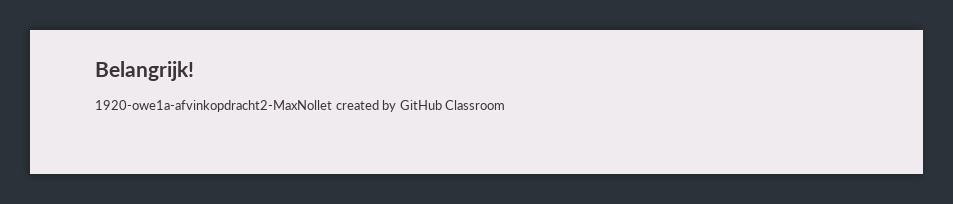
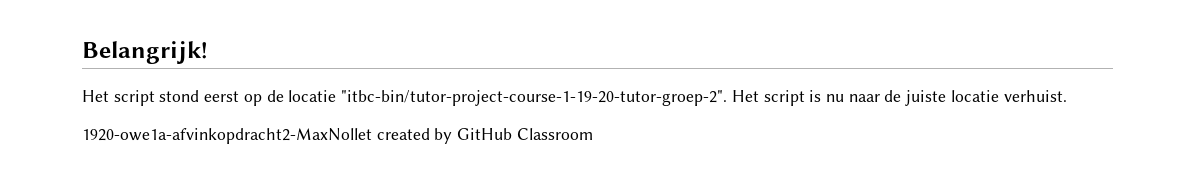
(194, 71) none -> [82,90,1067,106] // Het script stond eerst op de locatie "itbc-bin/tutor-project-course-1-19-20-tutor-groep-2". Het script is nu naar de juiste locatie verhuist.

